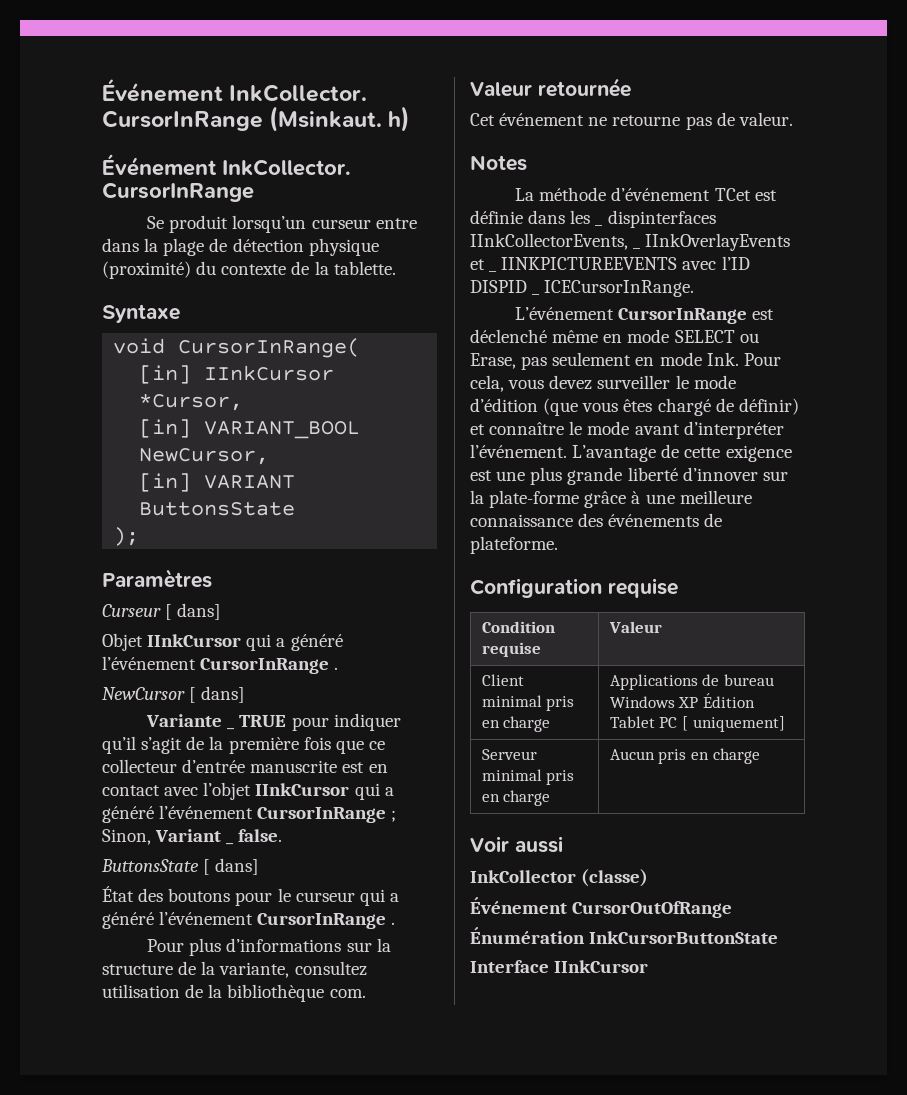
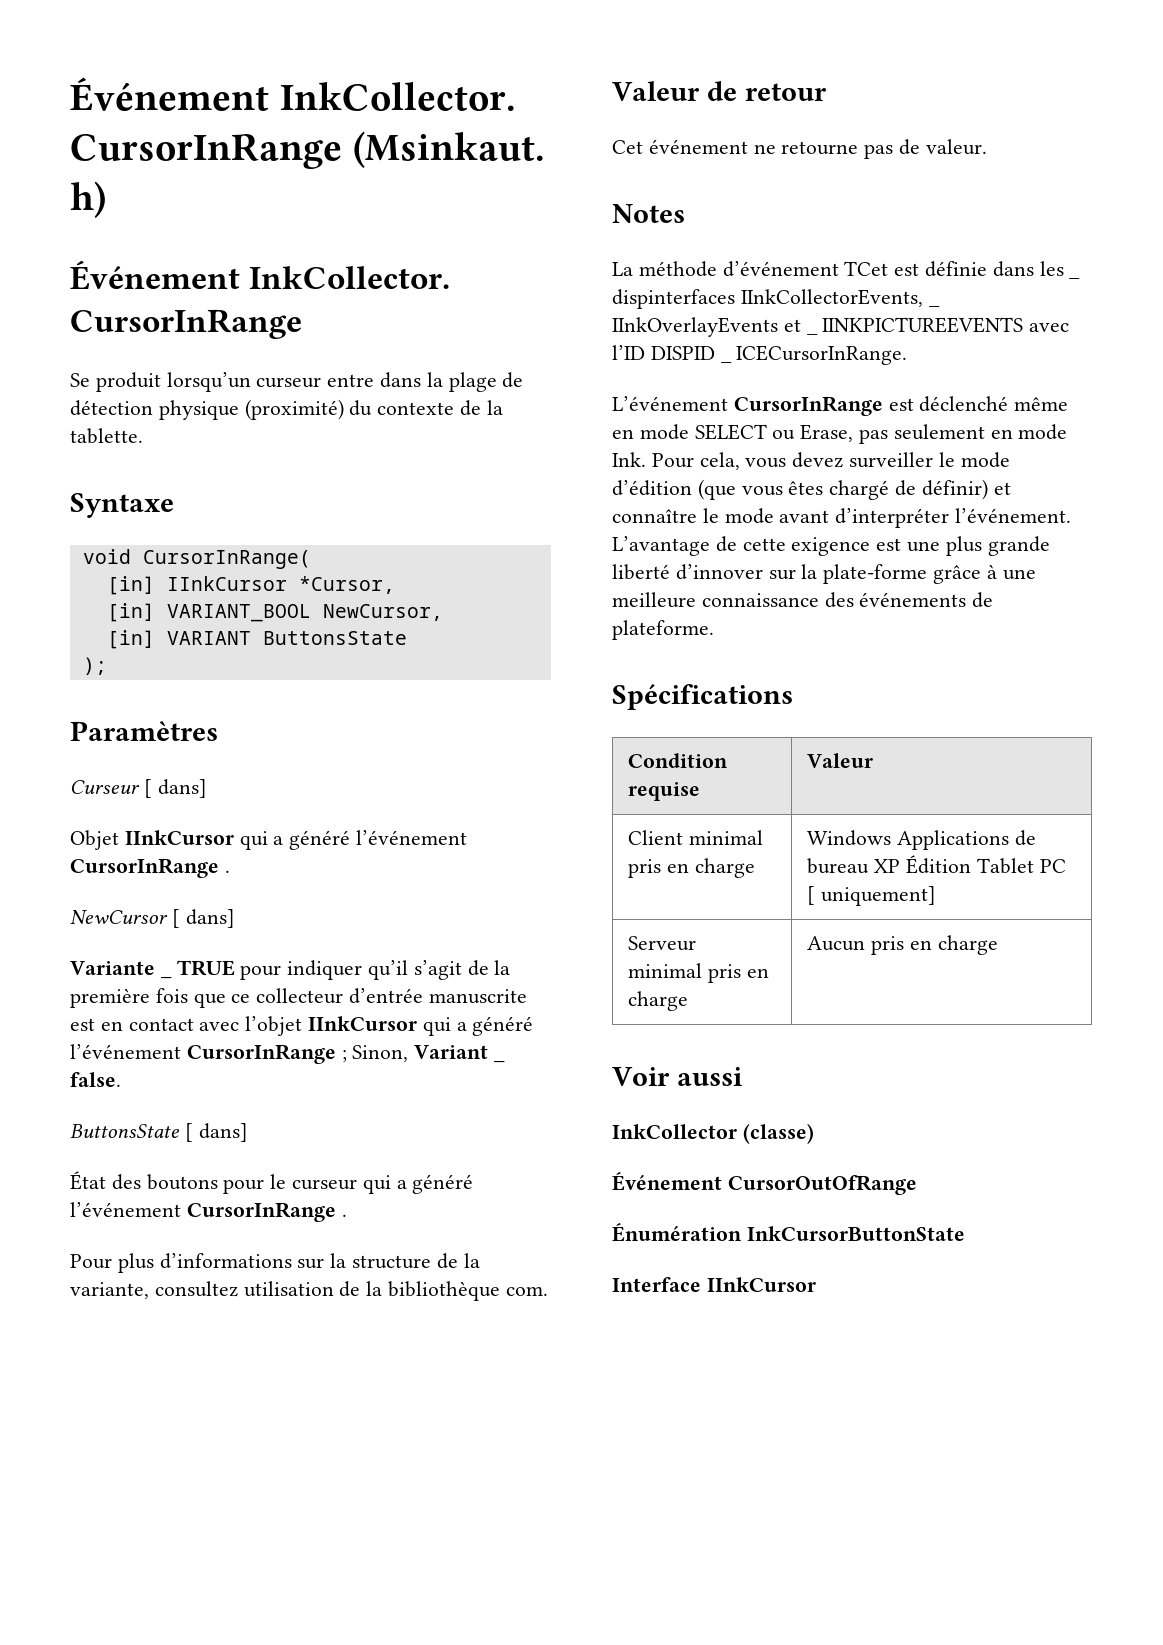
[538,78,631,97] retournée -> [706,81,827,101] de retour
[470,578,678,598] Configuration requise -> [612,684,793,710] Spécifications
(551, 724) none -> [807,830,892,846] Windows
[609,696,675,708] Windows -> (870, 866) none

